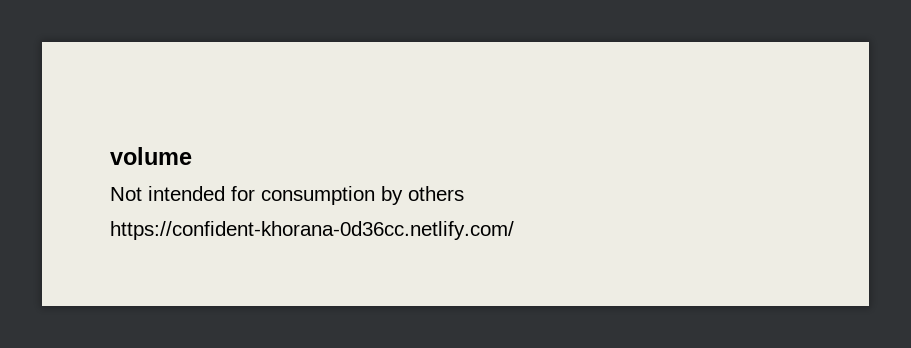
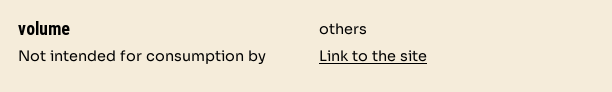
[110,221,514,240] https://confident-khorana-0d36cc.netlify.com/ -> [319,50,427,62] Link to the site

